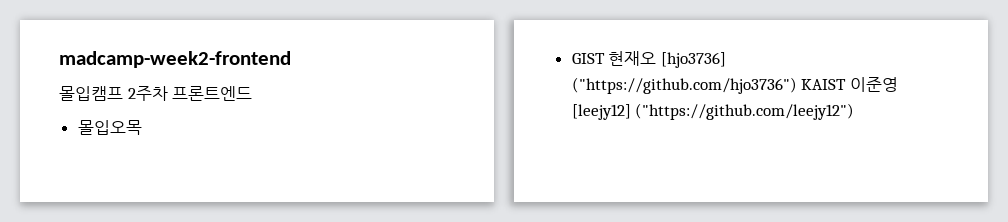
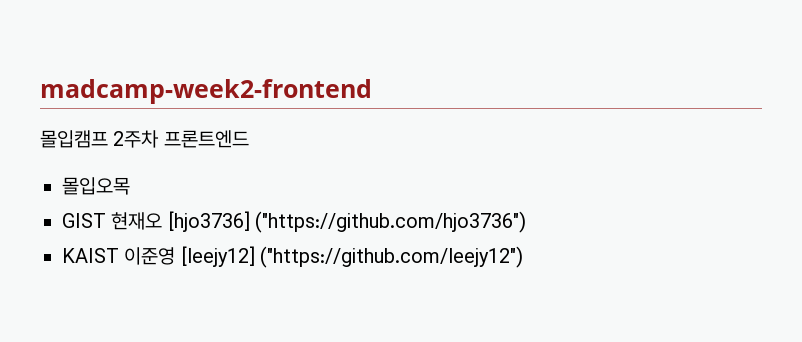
(797, 85) none -> (527, 222) //

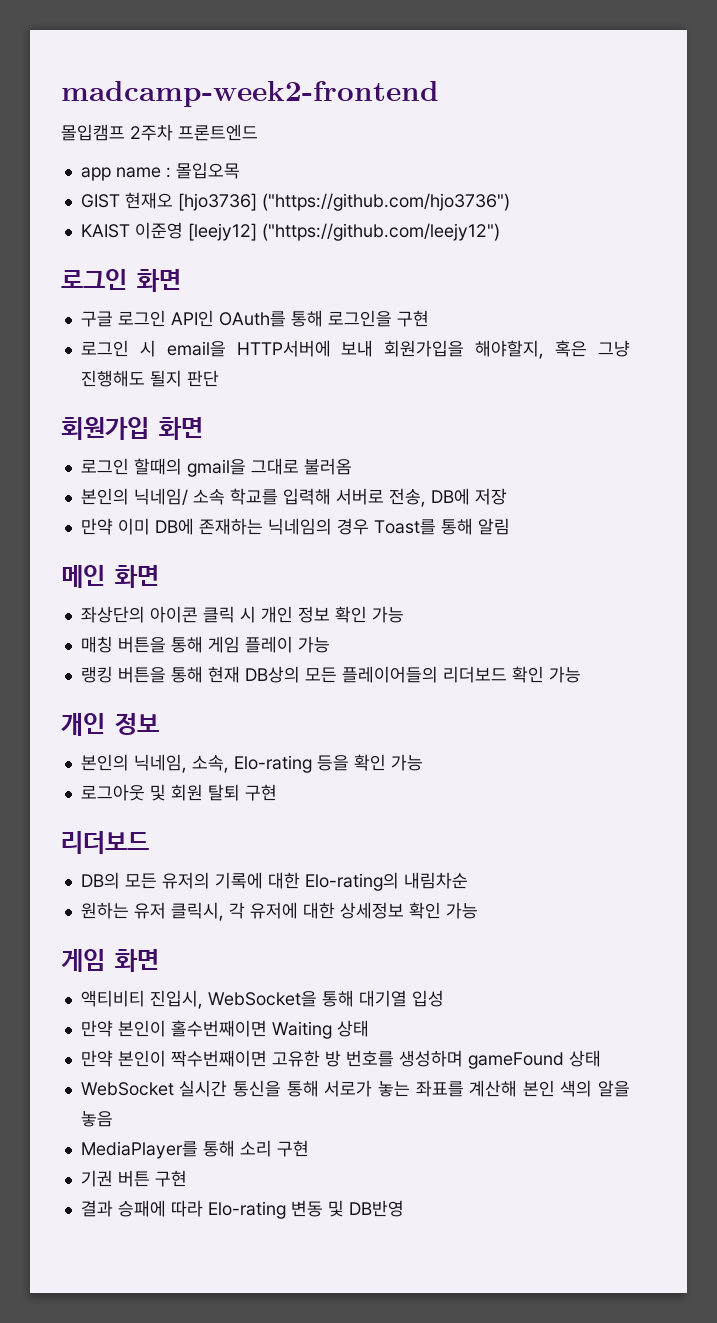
(249, 139) none -> [80,167,171,181] app name :
(524, 257) none -> [61,269,181,292] [80,310,429,327] [80,340,630,359] [80,370,219,387] [61,417,203,440] [80,458,352,477] [80,488,507,507] [80,518,510,535] [61,565,159,588] [80,606,404,623] [80,636,330,653] [80,666,581,683] [61,713,159,736] [80,754,423,773] [80,784,277,801] [61,831,149,854] [80,872,468,891] [80,902,478,921] [61,949,159,972] [80,990,444,1009] [80,1020,369,1039] [80,1050,601,1069] [80,1080,631,1097] [80,1111,113,1127] [80,1140,309,1159] [80,1170,187,1187] [80,1200,404,1219] // 로그인 화면 // 구글 로그인 API인 OAuth를 통해 로그인을 구현 // 로그인 시 email을 HTTP서버에 보내 회원가입을 해야할지, 혹은 그냥 진행해도 될지 판단 // 회원가입 화면 // 로그인 할때의 gmail을 그대로 불러옴 // 본인의 닉네임/ 소속 학교를 입력해 서버로 전송, DB에 저장 // 만약 이미 DB에 존재하는 닉네임의 경우 Toast를 통해 알림 // 메인 화면 // 좌상단의 아이콘 클릭 시 개인 정보 확인 가능 // 매칭 버튼을 통해 게임 플레이 가능 // 랭킹 버튼을 통해 현재 DB상의 모든 플레이어들의 리더보드 확인 가능 // 개인 정보 // 본인의 닉네임, 소속, Elo-rating 등을 확인 가능 // 로그아웃 및 회원 탈퇴 구현 // 리더보드 // DB의 모든 유저의 기록에 대한 Elo-rating의 내림차순 // 원하는 유저 클릭시, 각 유저에 대한 상세정보 확인 가능 // 게임 화면 // 액티비티 진입시, WebSocket을 통해 대기열 입성 // 만약 본인이 홀수번째이면 Waiting 상태 // 만약 본인이 짝수번째이면 고유한 방 번호를 생성하며 gameFound 상태 // WebSocket 실시간 통신을 통해 서로가 놓는 좌표를 계산해 본인 색의 알을 놓음 // MediaPlayer를 통해 소리 구현 // 기권 버튼 구현 // 결과 승패에 따라 Elo-rating 변동 및 DB반영

